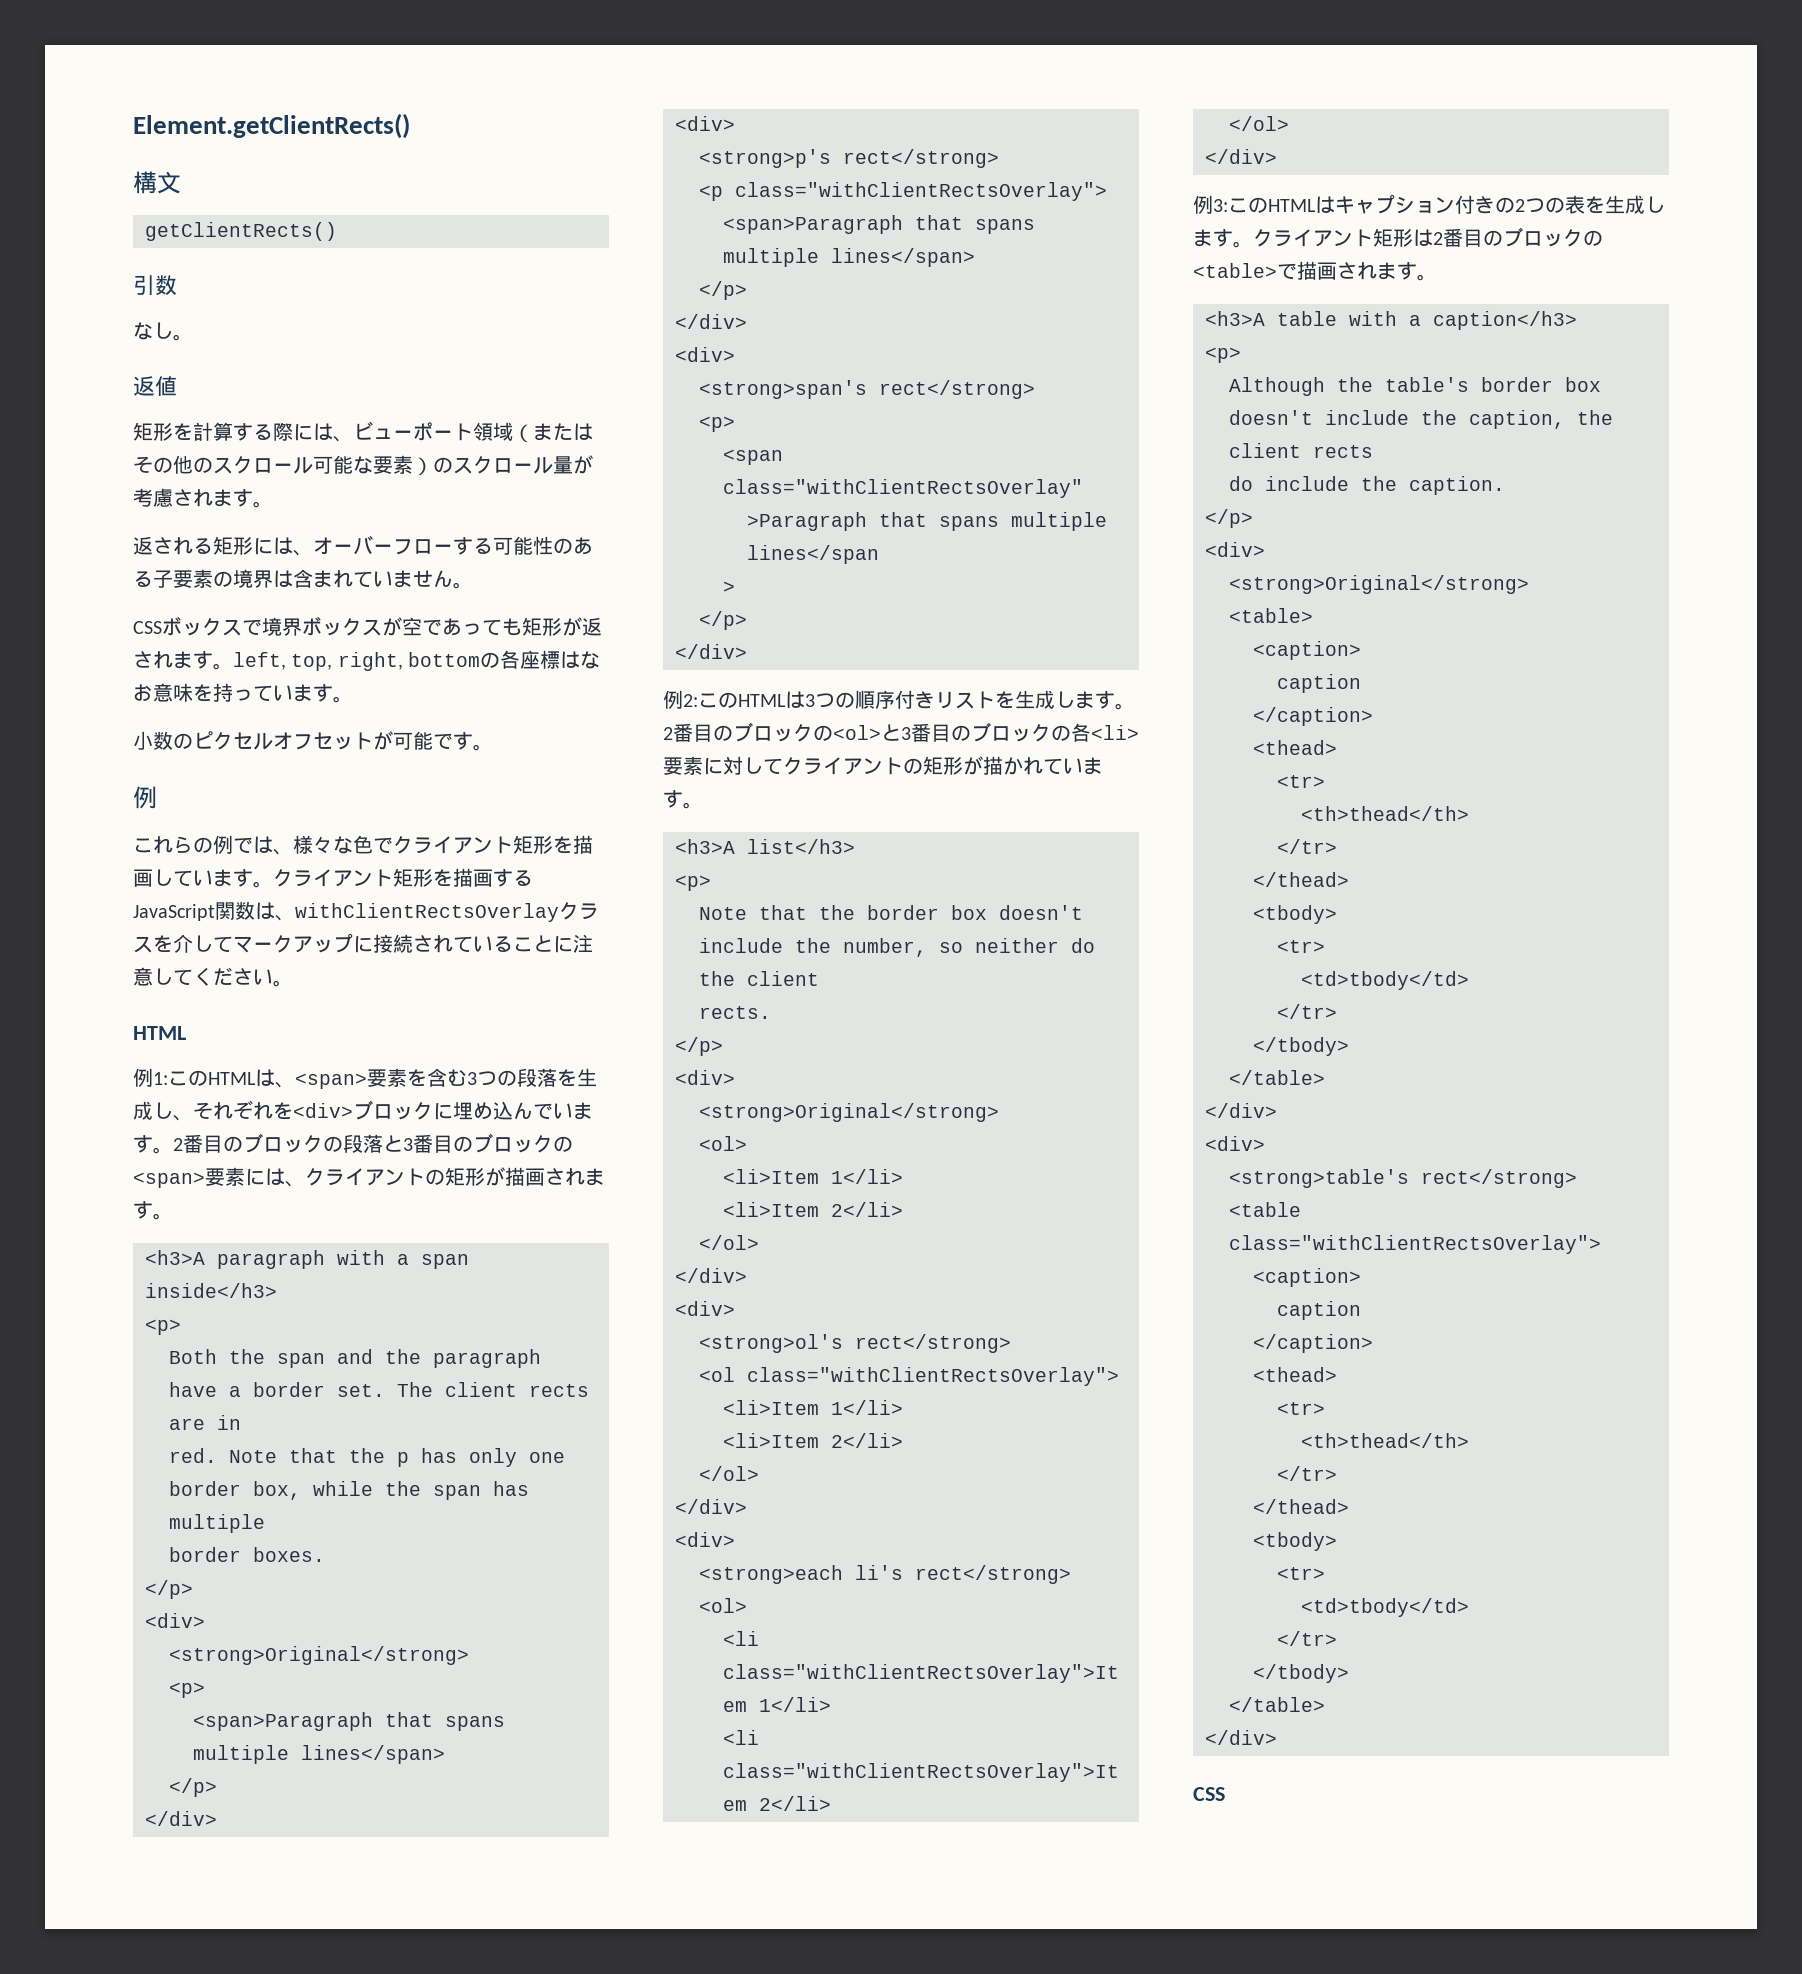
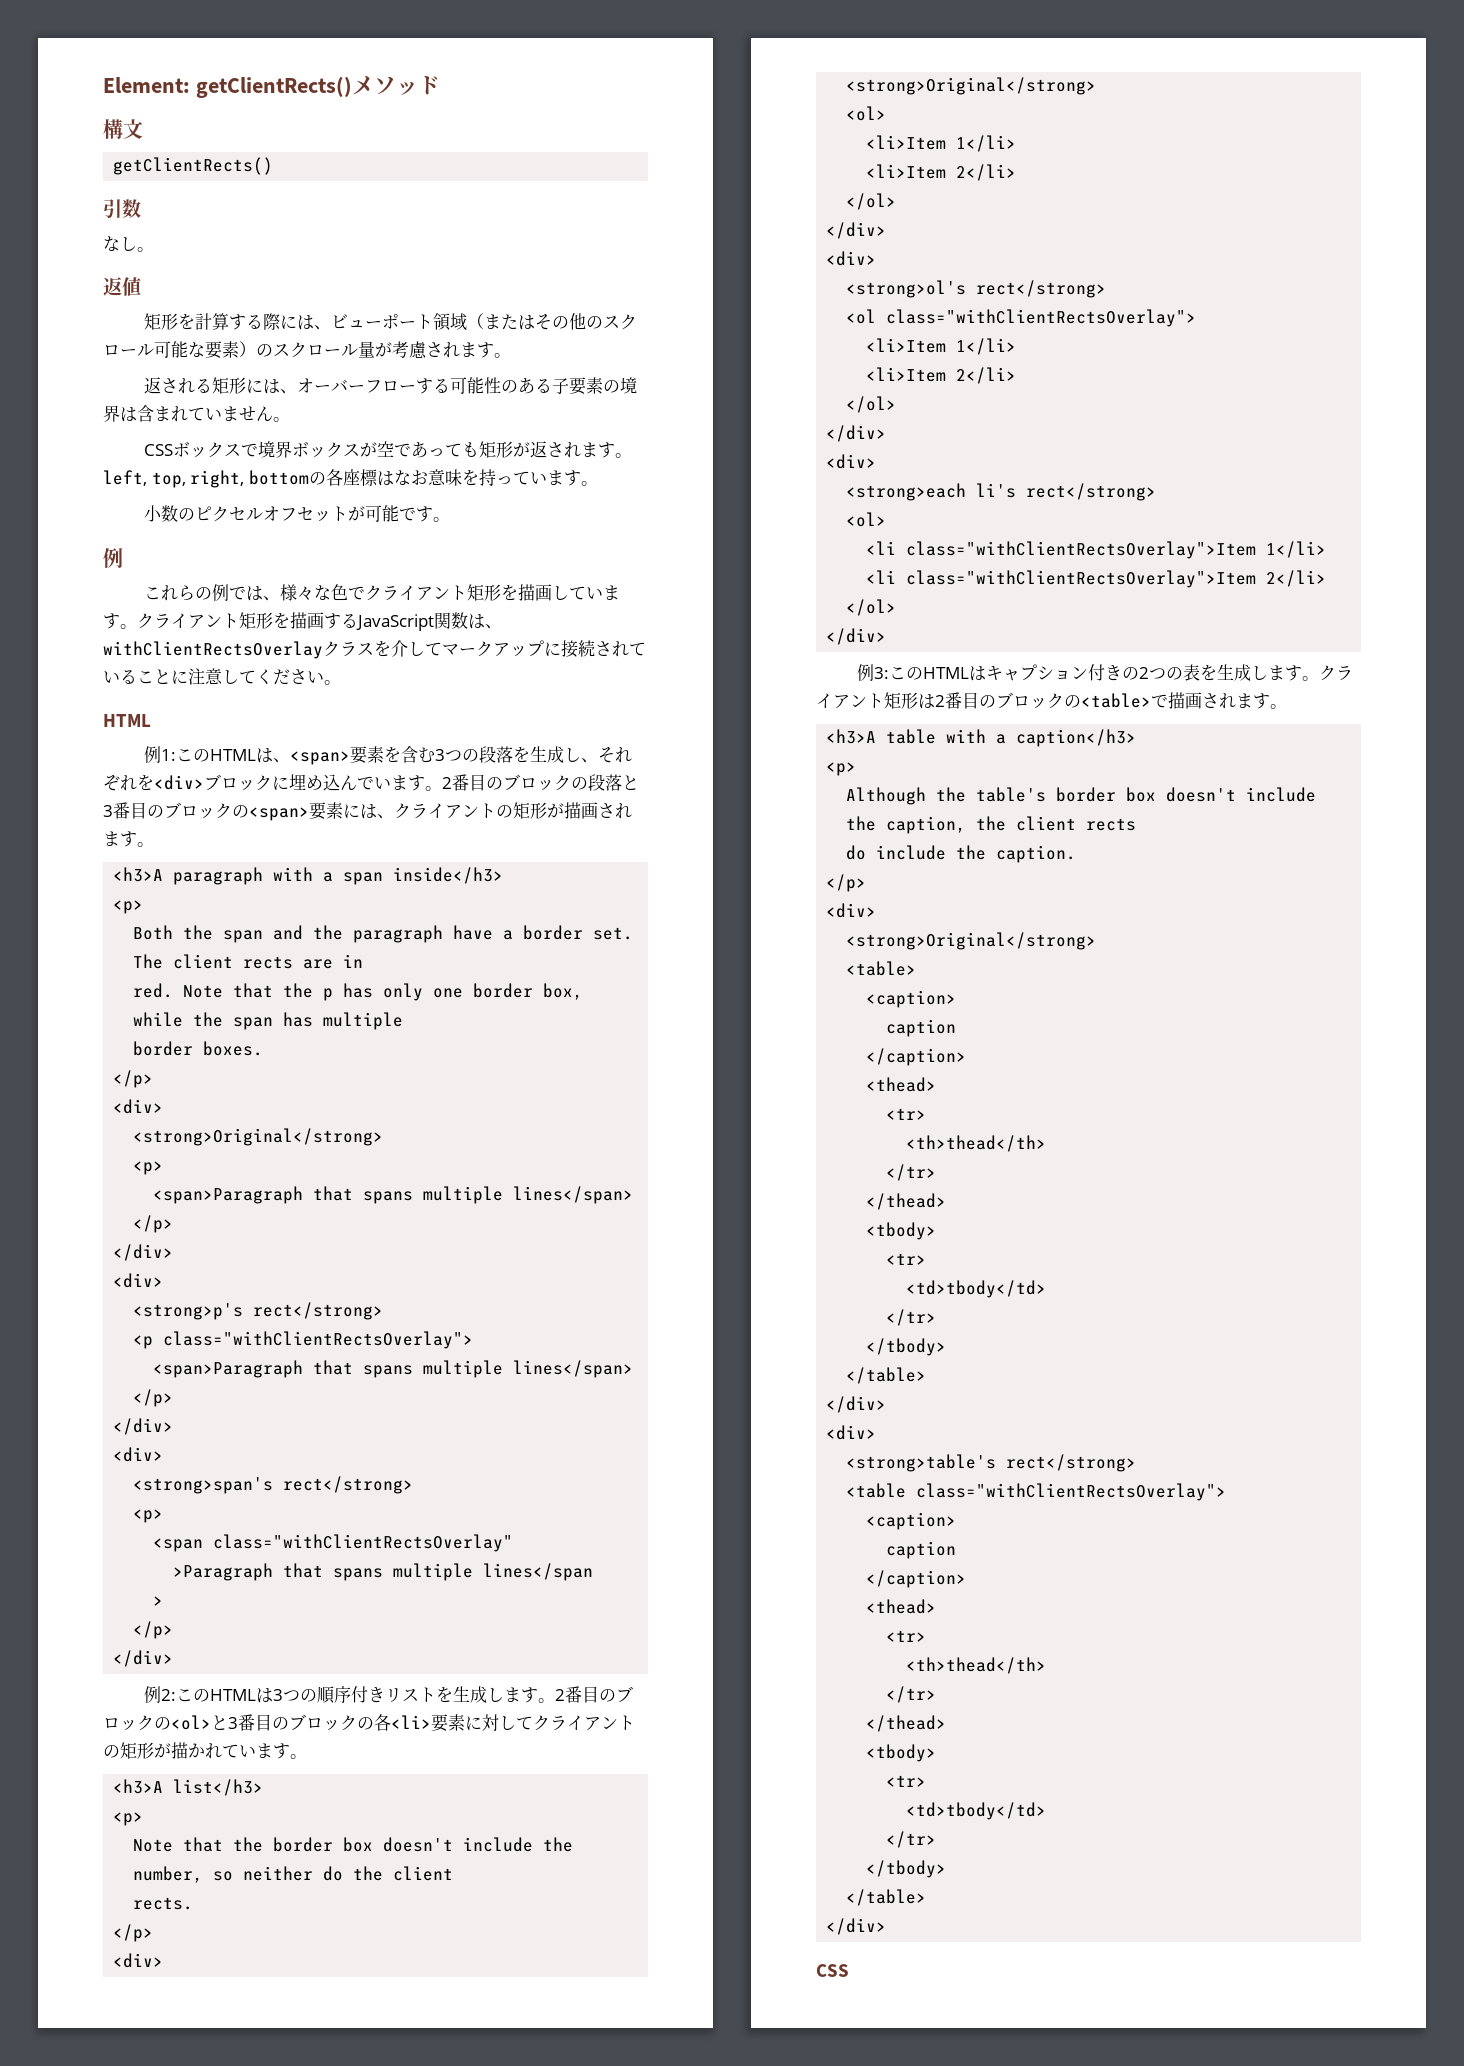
[133,113,410,139] Element.getClientRects() -> [103,76,440,98] Element: getClientRects()メソッド

